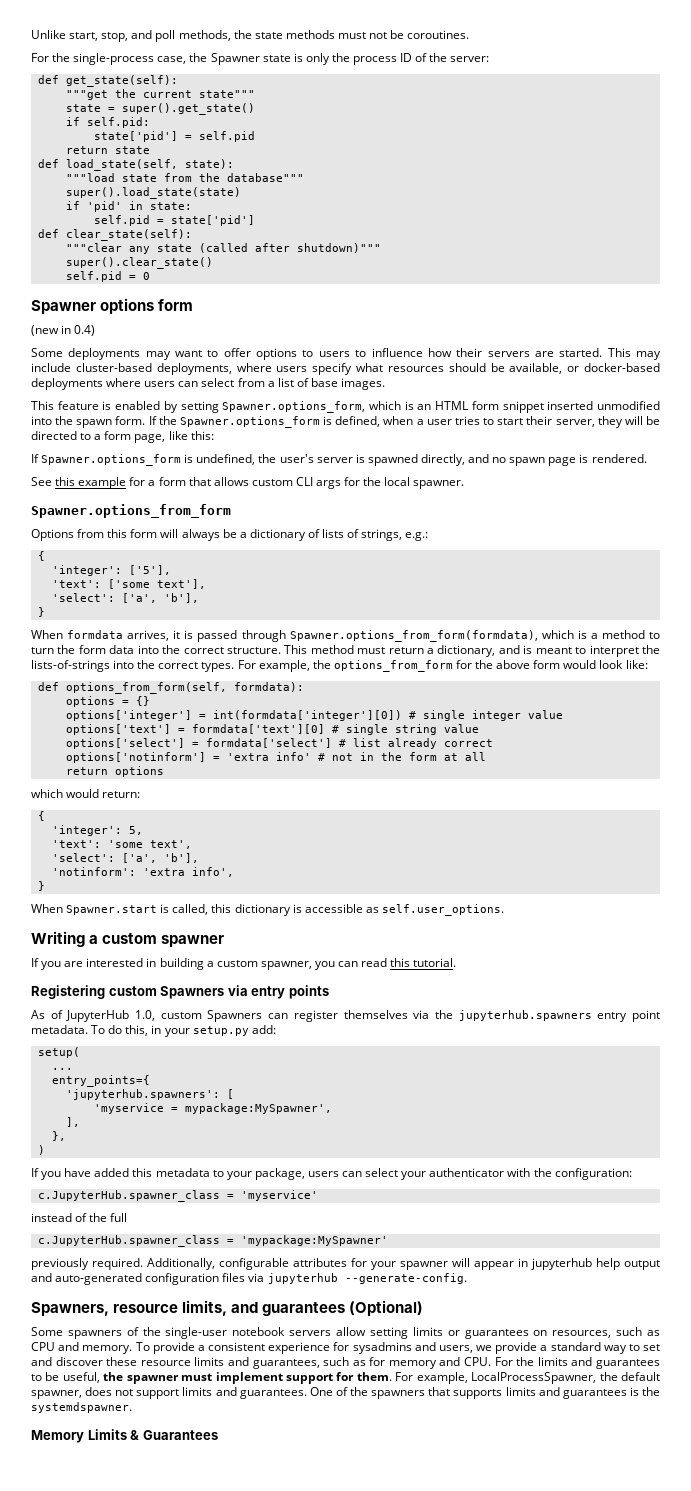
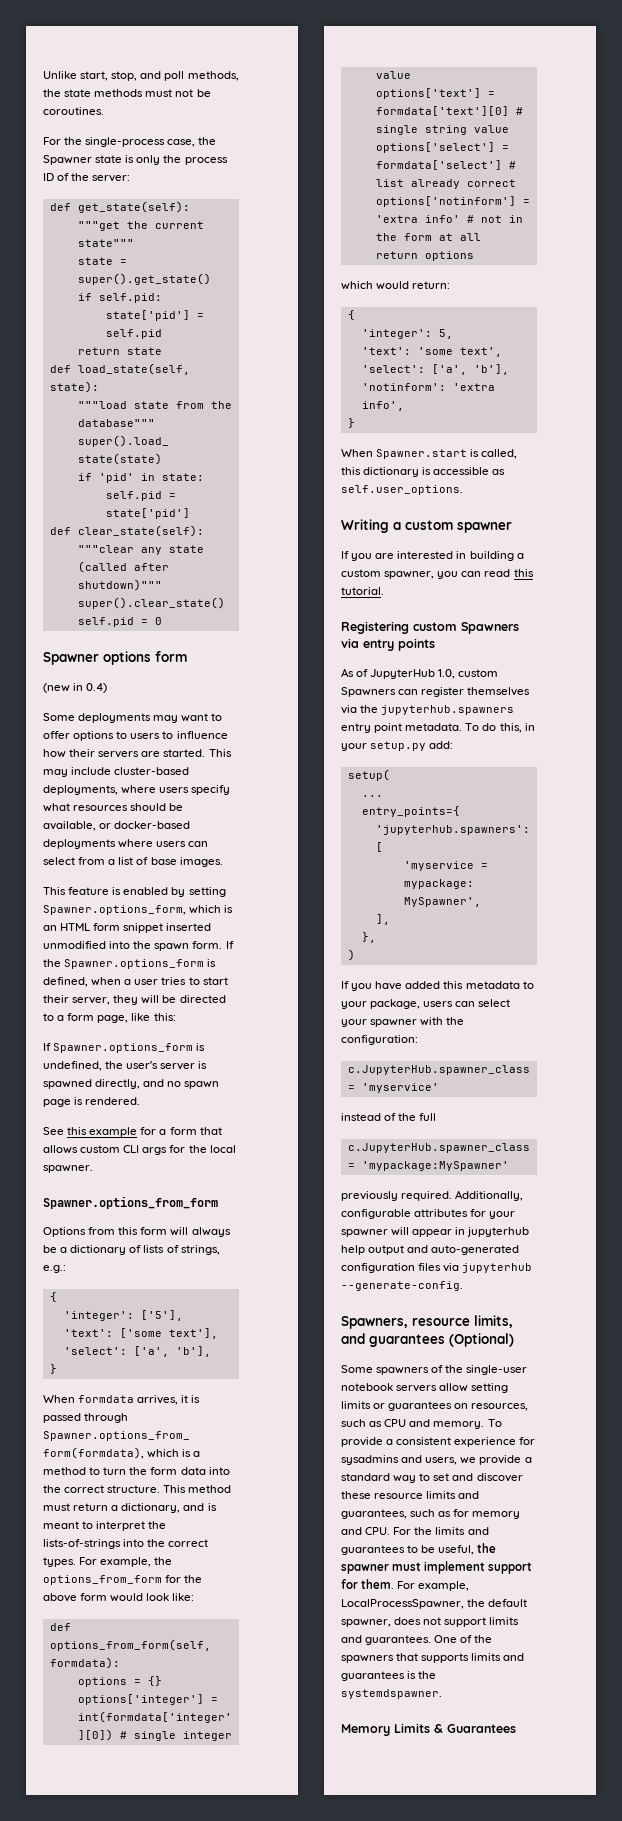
[429,1168,505,1177] authenticator -> [370,1019,418,1027] spawner

